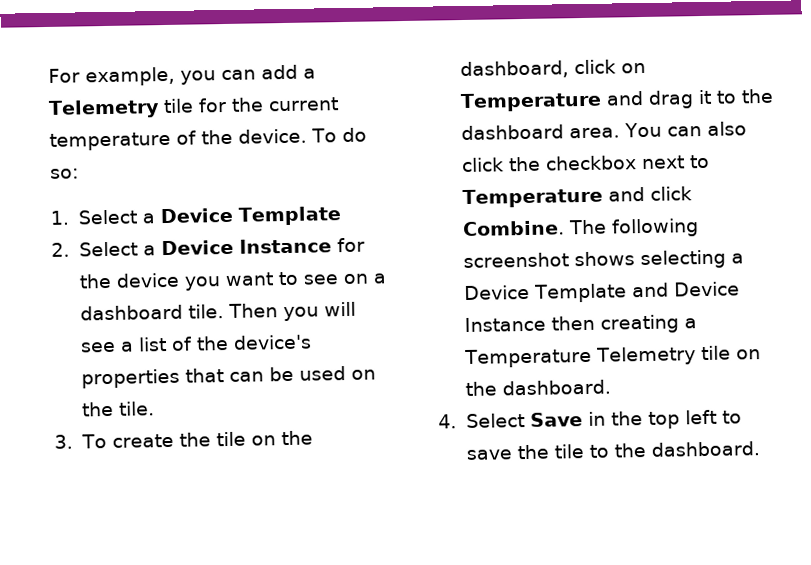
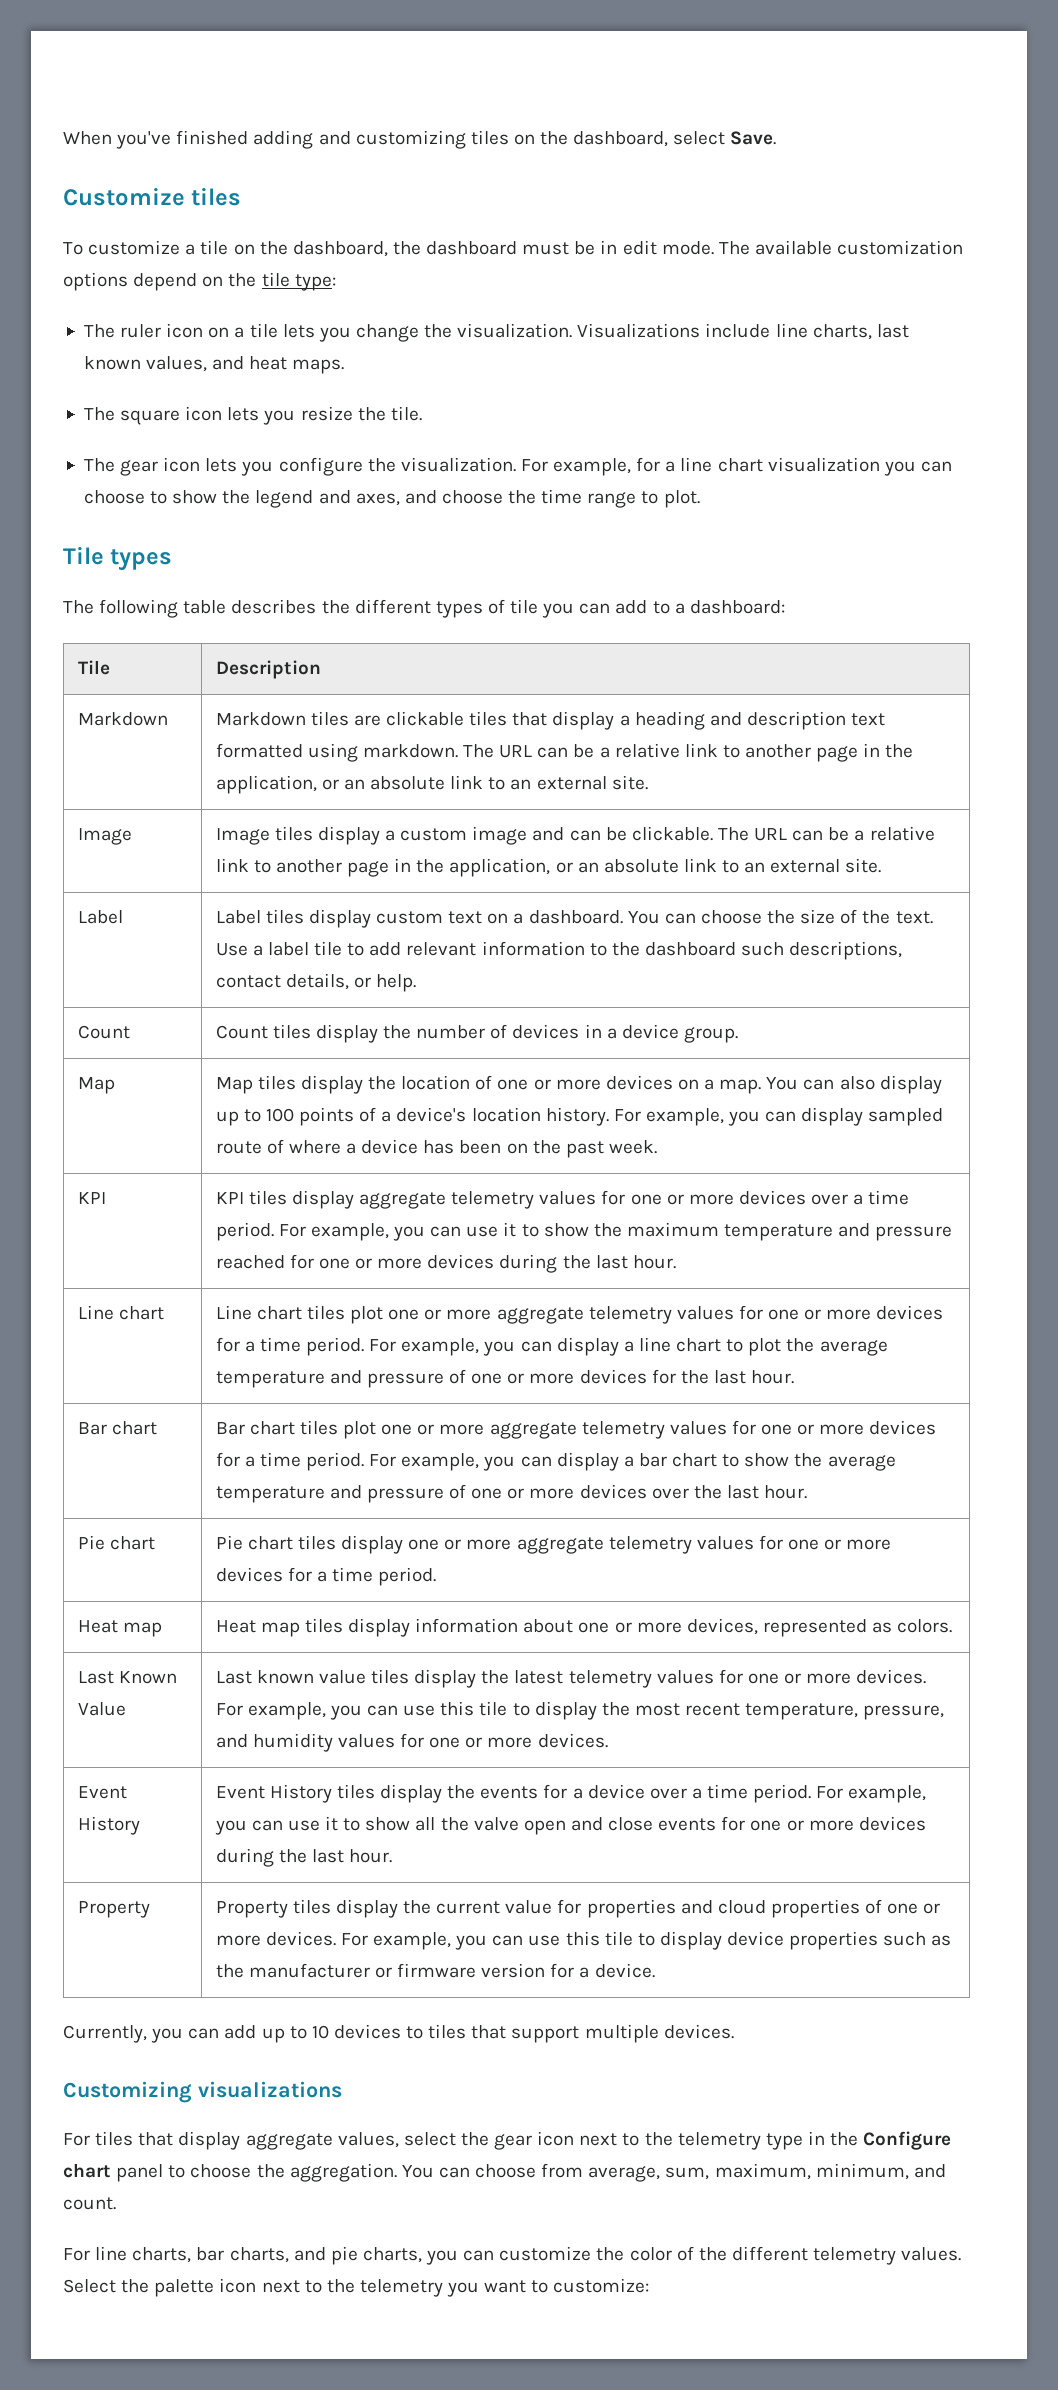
[48,64,316,87] [48,97,339,119] [49,127,367,151] [50,168,79,179] [50,206,342,226] [51,237,365,257] [78,271,387,291] [79,301,356,322] [79,334,312,353] [80,366,376,389] [80,401,155,417] [54,430,313,449] [459,59,646,80] [459,88,774,113] [460,121,747,141] [460,154,710,173] [461,186,692,209] [461,218,699,238] [462,249,744,270] [463,281,740,303] [463,314,697,334] [463,345,761,369] [464,379,611,397] [438,409,742,429] [465,441,760,461] For example, you can add a Telemetry tile for the current temperature of the device. To do so: // 1. Select a Device Template // 2. Select a Device Instance for the device you want to see on a dashboard tile. Then you will see a list of the device's properties that can be used on the tile. // 3. To create the tile on the dashboard, click on Temperature and drag it to the dashboard area. You can also click the checkbox next to Temperature and click Combine. The following screenshot shows selecting a Device Template and Device Instance then creating a Temperature Telemetry tile on the dashboard. // 4. Select Save in the top left to save the tile to the dashboard. -> [63,130,777,149] [63,187,242,206] [63,240,964,257] [63,272,336,291] [83,323,909,342] [83,356,345,374] [83,406,422,425] [83,457,952,476] [83,489,700,508] [63,546,173,571] [63,599,785,618] [77,660,110,675] [215,660,321,679] [77,712,168,726] [215,711,886,730] [215,743,914,762] [215,775,648,794] [77,828,132,845] [215,826,935,845] [215,858,882,877] [77,910,123,924] [215,909,933,928] [215,941,903,960] [215,973,417,992] [77,1025,130,1039] [215,1024,738,1043] [77,1077,115,1094] [215,1075,942,1094] [215,1107,944,1126] [215,1139,657,1158] [77,1192,106,1204] [215,1190,910,1209] [215,1222,953,1241] [215,1254,676,1273] [77,1305,164,1320] [215,1305,944,1324] [215,1337,888,1356] [215,1369,795,1388] [77,1421,157,1435] [215,1420,937,1439] [215,1452,896,1471] [215,1484,808,1503] [77,1535,155,1550] [215,1535,892,1554] [215,1567,437,1586] [77,1620,162,1637] [215,1618,953,1637] [77,1671,177,1684] [77,1702,126,1716] [215,1669,927,1688] [215,1701,945,1720] [215,1733,608,1752] [77,1786,127,1799] [77,1816,140,1835] [215,1784,927,1803] [214,1816,926,1835] [215,1848,393,1867] [77,1901,150,1918] [215,1899,941,1918] [215,1931,952,1950] [215,1963,655,1978] [63,2024,734,2043] [63,2081,342,2103] [63,2131,952,2150] [63,2163,946,2182] [63,2197,116,2210] [63,2246,962,2265] [63,2278,650,2297] When you've finished adding and customizing tiles on the dashboard, select Save. // Customize tiles // To customize a tile on the dashboard, the dashboard must be in edit mode. The available customization options depend on the tile type: // The ruler icon on a tile lets you change the visualization. Visualizations include line charts, last known values, and heat maps. // The square icon lets you resize the tile. // The gear icon lets you configure the visualization. For example, for a line chart visualization you can choose to show the legend and axes, and choose the time range to plot. // Tile types // The following table describes the different types of tile you can add to a dashboard: // Tile | Description // Markdown | Markdown tiles are clickable tiles that display a heading and description text formatted using markdown. The URL can be a relative link to another page in the application, or an absolute link to an external site. // Image | Image tiles display a custom image and can be clickable. The URL can be a relative link to another page in the application, or an absolute link to an external site. // Label | Label tiles display custom text on a dashboard. You can choose the size of the text. Use a label tile to add relevant information to the dashboard such descriptions, contact details, or help. // Count | Count tiles display the number of devices in a device group. // Map | Map tiles display the location of one or more devices on a map. You can also display up to 100 points of a device's location history. For example, you can display sampled route of where a device has been on the past week. // KPI | KPI tiles display aggregate telemetry values for one or more devices over a time period. For example, you can use it to show the maximum temperature and pressure reached for one or more devices during the last hour. // Line chart | Line chart tiles plot one or more aggregate telemetry values for one or more devices for a time period. For example, you can display a line chart to plot the average temperature and pressure of one or more devices for the last hour. // Bar chart | Bar chart tiles plot one or more aggregate telemetry values for one or more devices for a time period. For example, you can display a bar chart to show the average temperature and pressure of one or more devices over the last hour. // Pie chart | Pie chart tiles display one or more aggregate telemetry values for one or more devices for a time period. // Heat map | Heat map tiles display information about one or more devices, represented as colors. // Last Known Value | Last known value tiles display the latest telemetry values for one or more devices. For example, you can use this tile to display the most recent temperature, pressure, and humidity values for one or more devices. // Event History | Event History tiles display the events for a device over a time period. For example, you can use it to show all the valve open and close events for one or more devices during the last hour. // Property | Property tiles display the current value for properties and cloud properties of one or more devices. For example, you can use this tile to display device properties such as the manufacturer or firmware version for a device. // Currently, you can add up to 10 devices to tiles that support multiple devices. // Customizing visualizations // For tiles that display aggregate values, select the gear icon next to the telemetry type in the Configure chart panel to choose the aggregation. You can choose from average, sum, maximum, minimum, and count. // For line charts, bar charts, and pie charts, you can customize the color of the different telemetry values. Select the palette icon next to the telemetry you want to customize:

